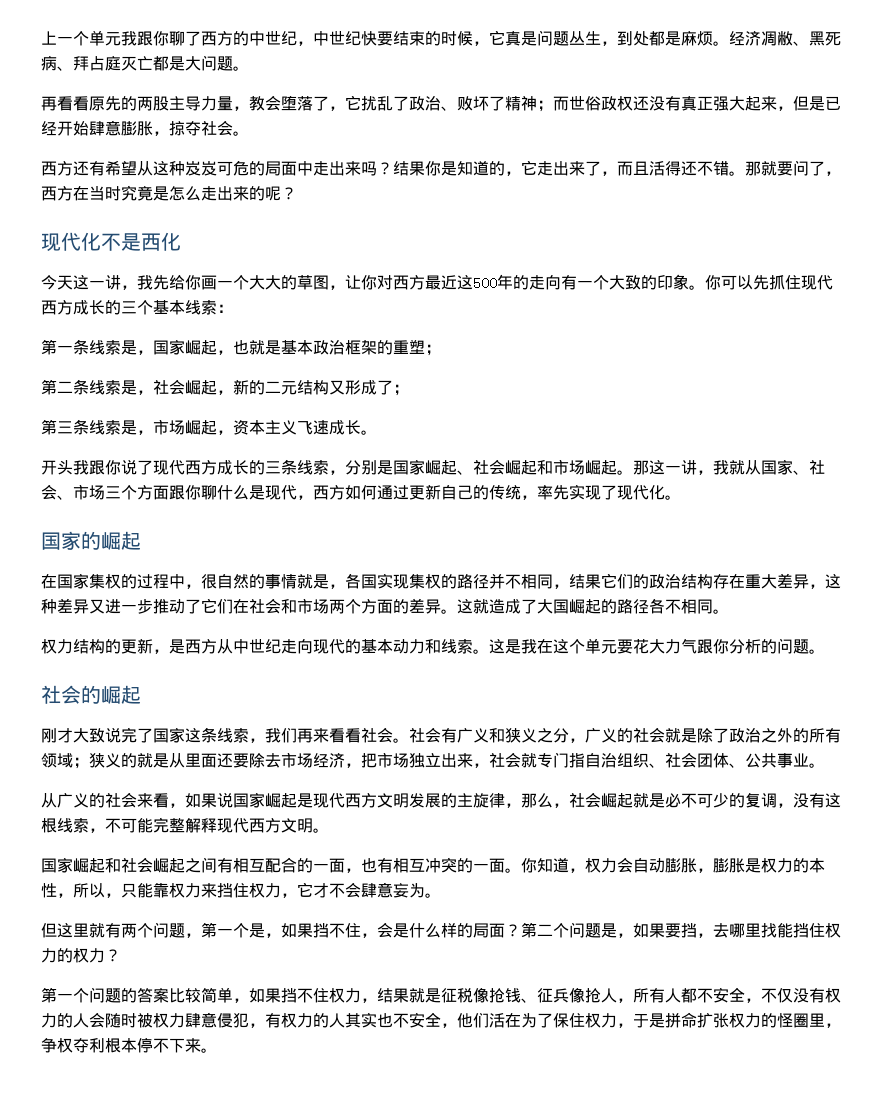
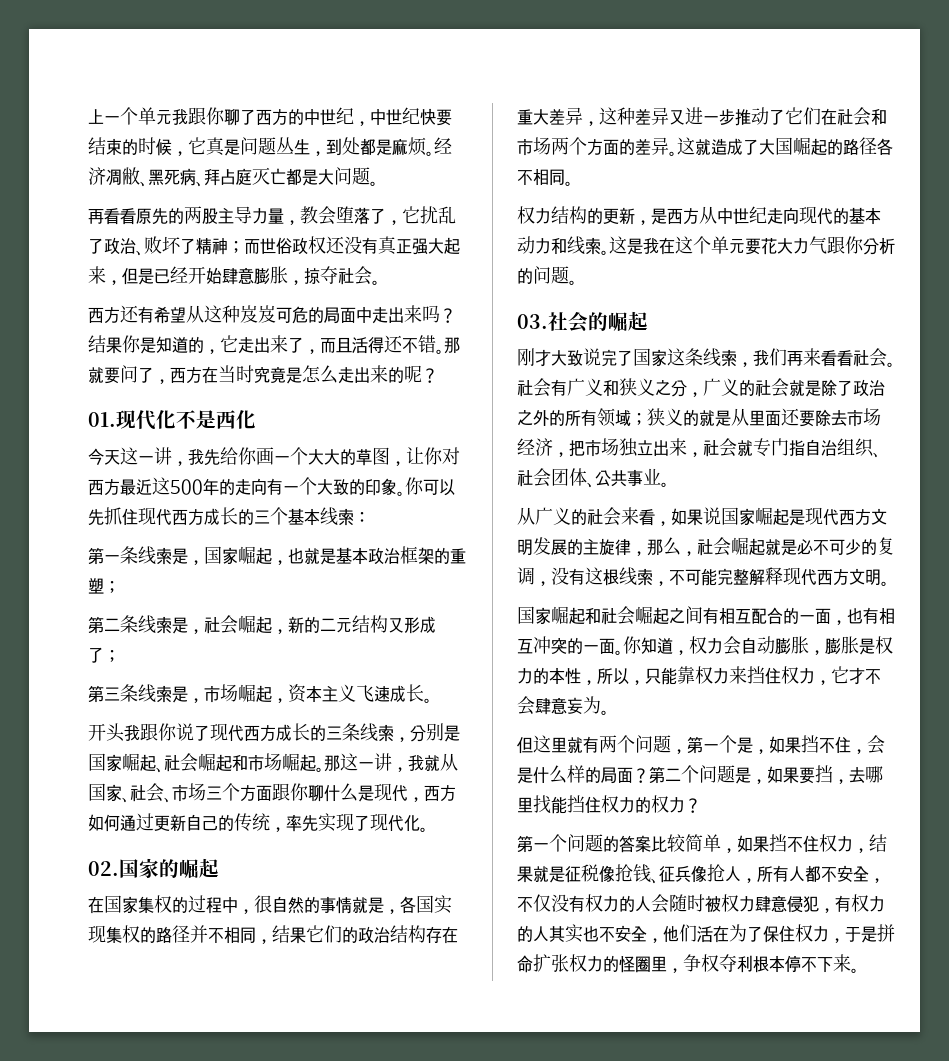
(297, 193) none -> [88,412,116,427] 01.
(681, 497) none -> [88,861,119,876] 02.
(825, 651) none -> [517,314,548,329] 03.

